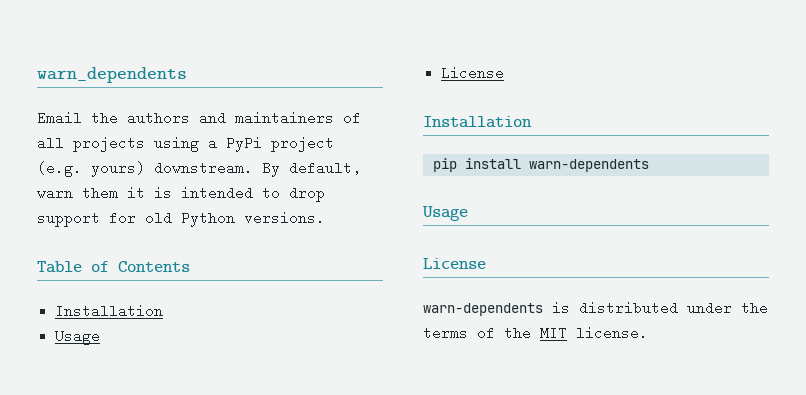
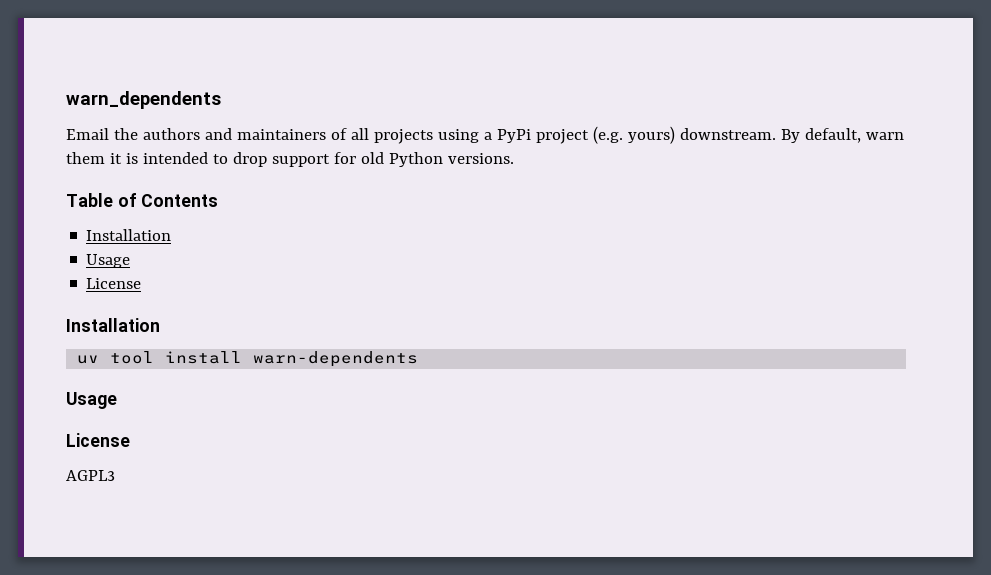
[432,158,457,172] pip -> [77,351,155,364] uv tool
[423,301,768,316] [423,326,648,340] warn-dependents is distributed under the terms of the MIT license. -> [66,470,115,481] AGPL3

